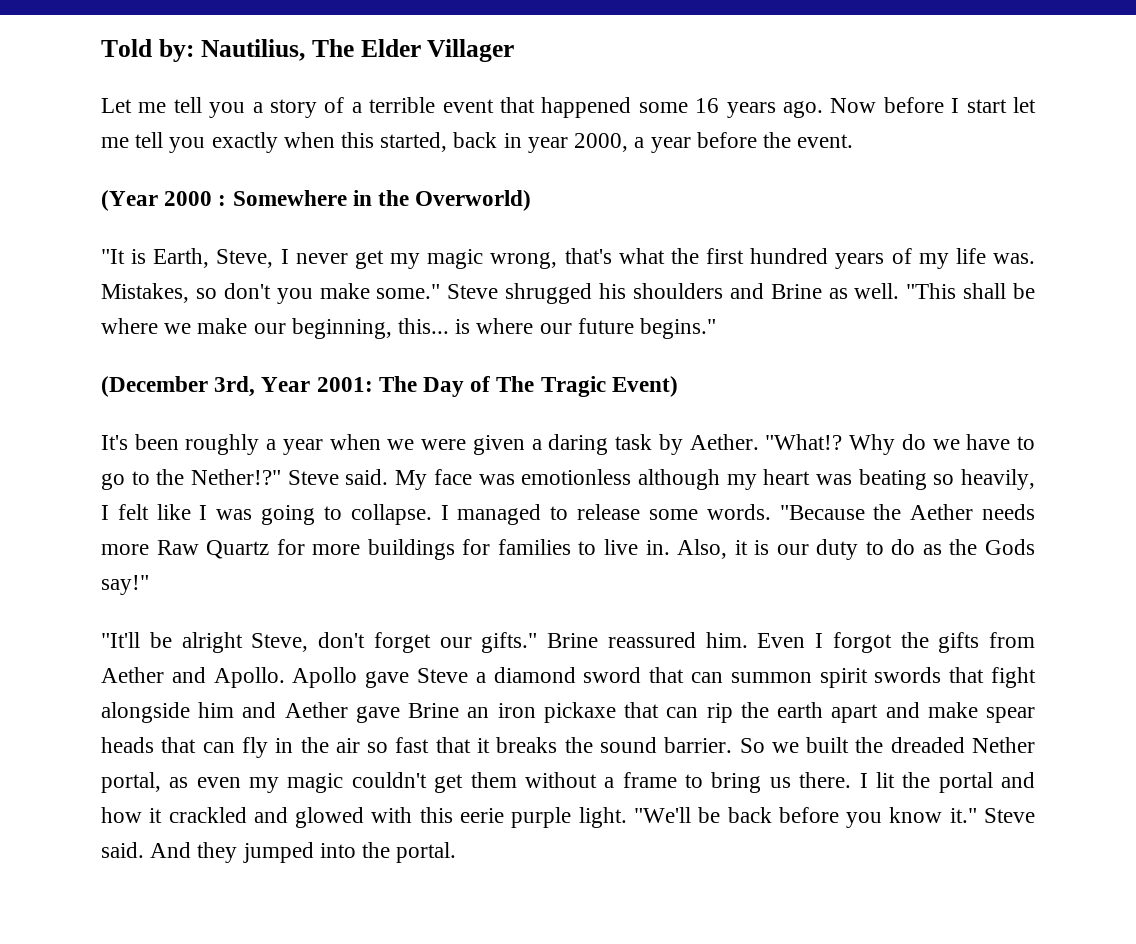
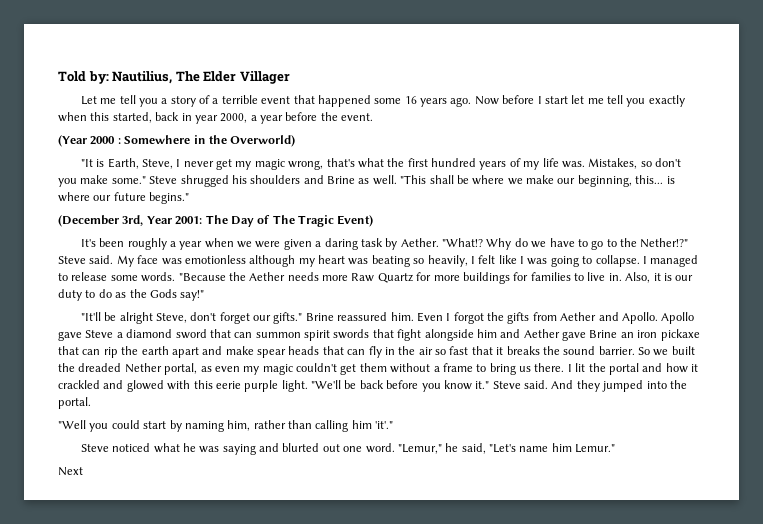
(457, 852) none -> [58,420,394,432] [80,443,616,455] [58,467,83,476] // "Well you could start by naming him, rather than calling him 'it'." // Steve noticed what he was saying and blurted out one word. "Lemur," he said, "Let's name him Lemur." // Next

